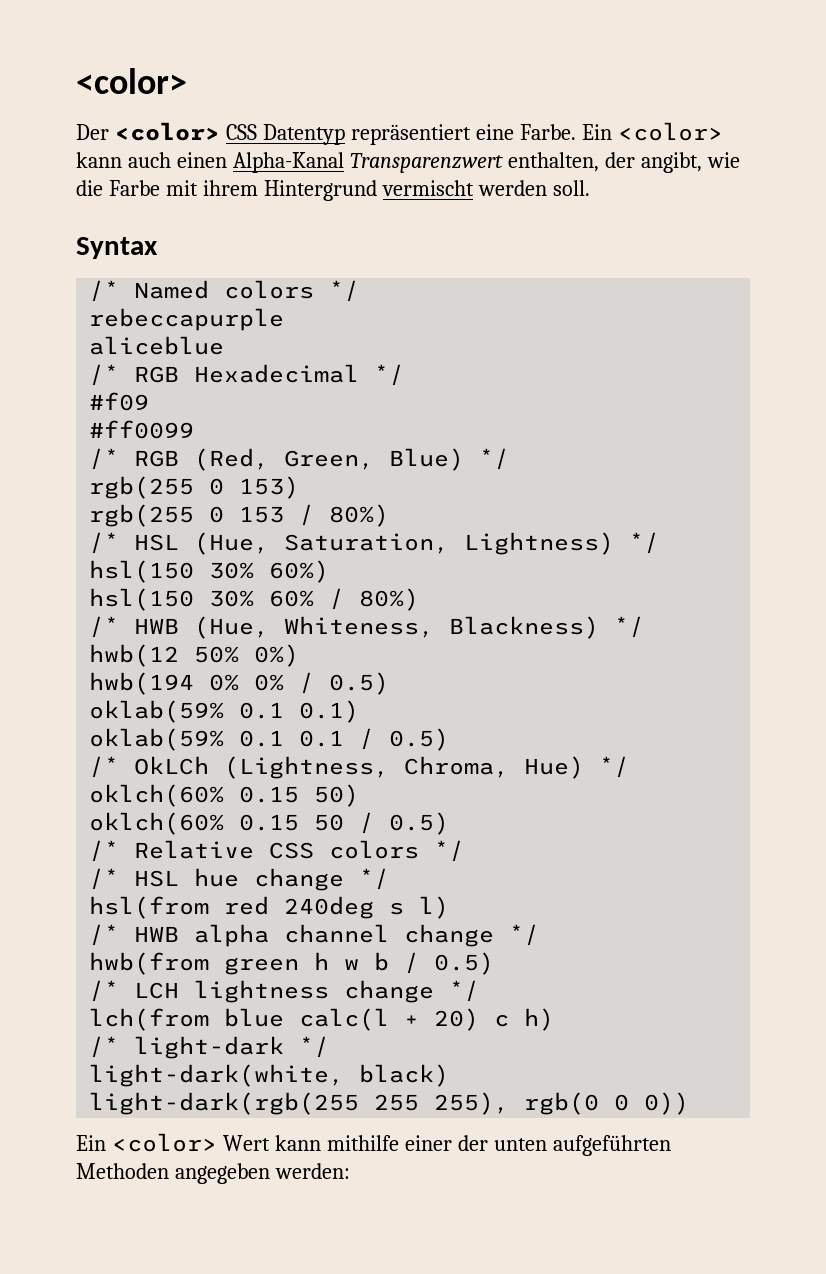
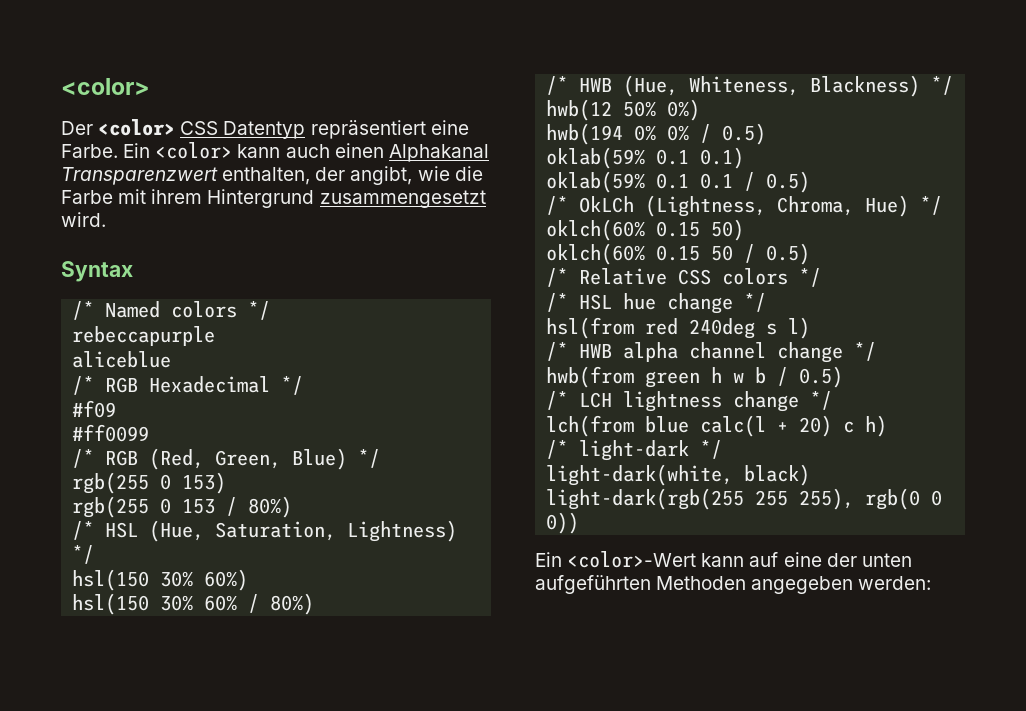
[232,152,344,173] Alpha-Kanal -> [388,144,489,162] Alphakanal
[381,180,590,196] vermischt werden soll. -> [319,190,486,208] [61,212,106,227] zusammengesetzt wird.
[111,1133,452,1152] <color> Wert kann mithilfe einer -> [567,551,822,568] <color>-Wert kann auf eine

